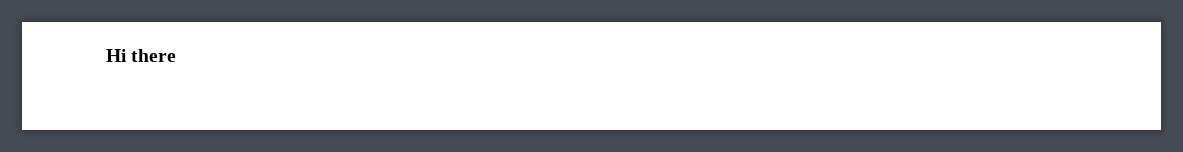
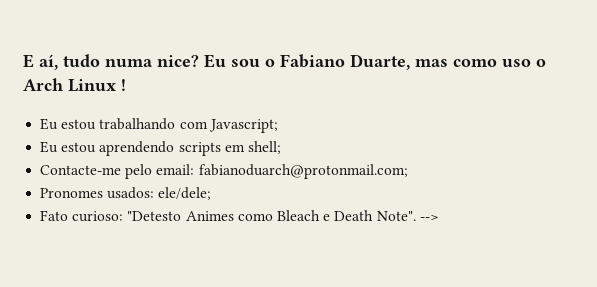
[106,49,177,62] Hi there -> [23,54,546,70] [23,78,126,92] [40,118,278,133] [40,141,281,156] [40,164,408,179] [40,187,212,200] [40,210,439,222] E aí, tudo numa nice? Eu sou o Fabiano Duarte, mas como uso o Arch Linux ! // Eu estou trabalhando com Javascript; // Eu estou aprendendo scripts em shell; // Contacte-me pelo email: fabianoduarch@protonmail.com; // Pronomes usados: ele/dele; // Fato curioso: "Detesto Animes como Bleach e Death Note". -->

